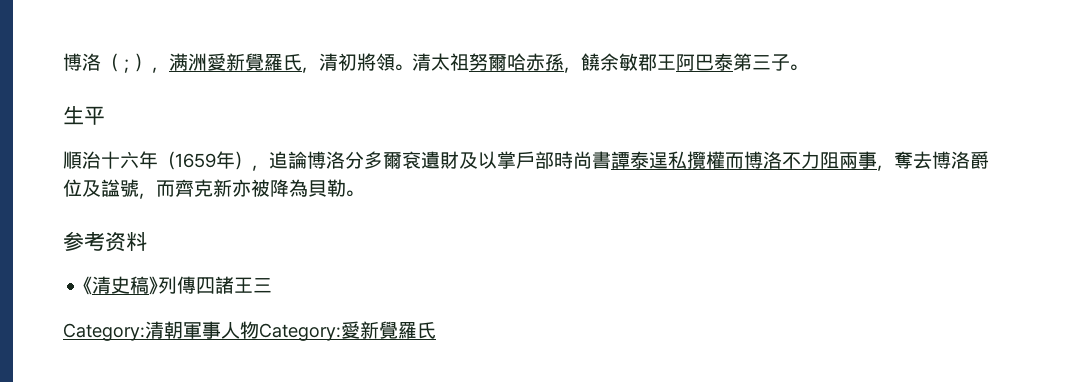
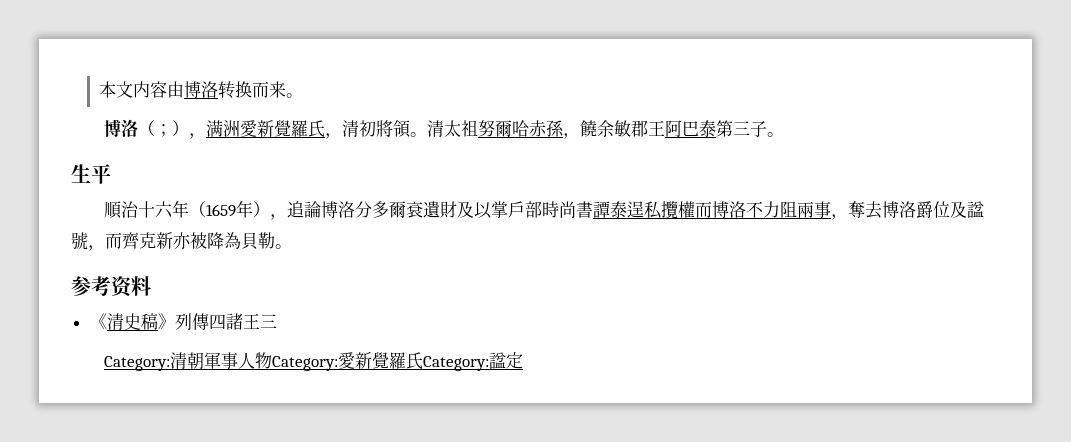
(63, 62) none -> [98,81,303,99] 本文内容由博洛转换而来。 //
(436, 330) none -> [423,352,524,371] Category:諡定

